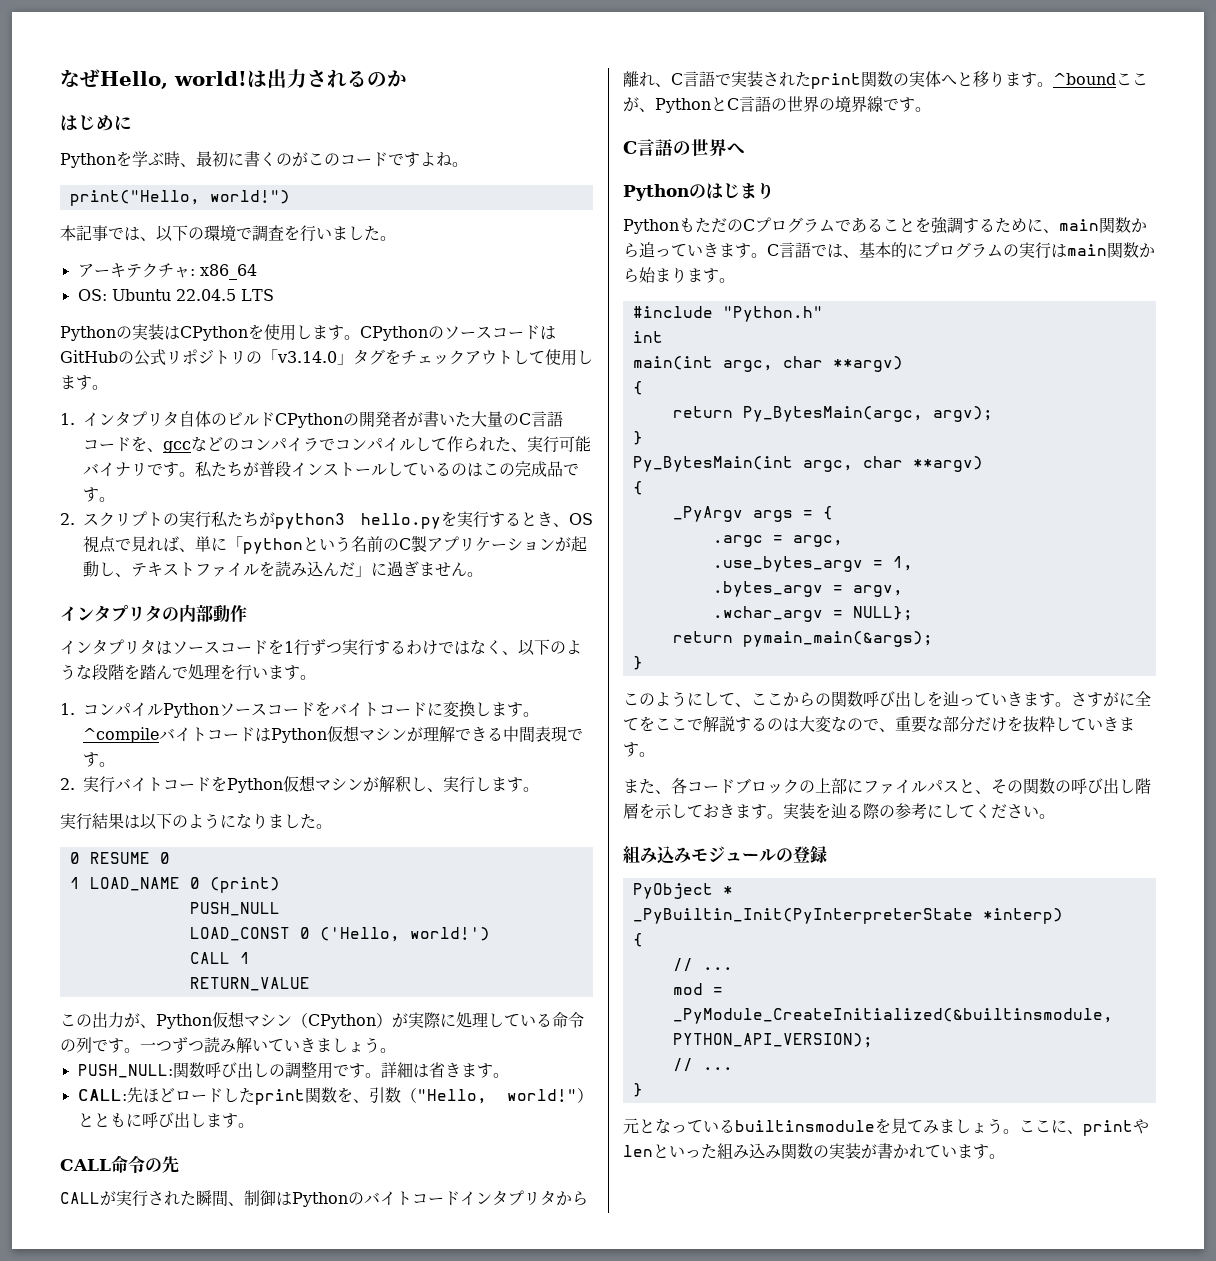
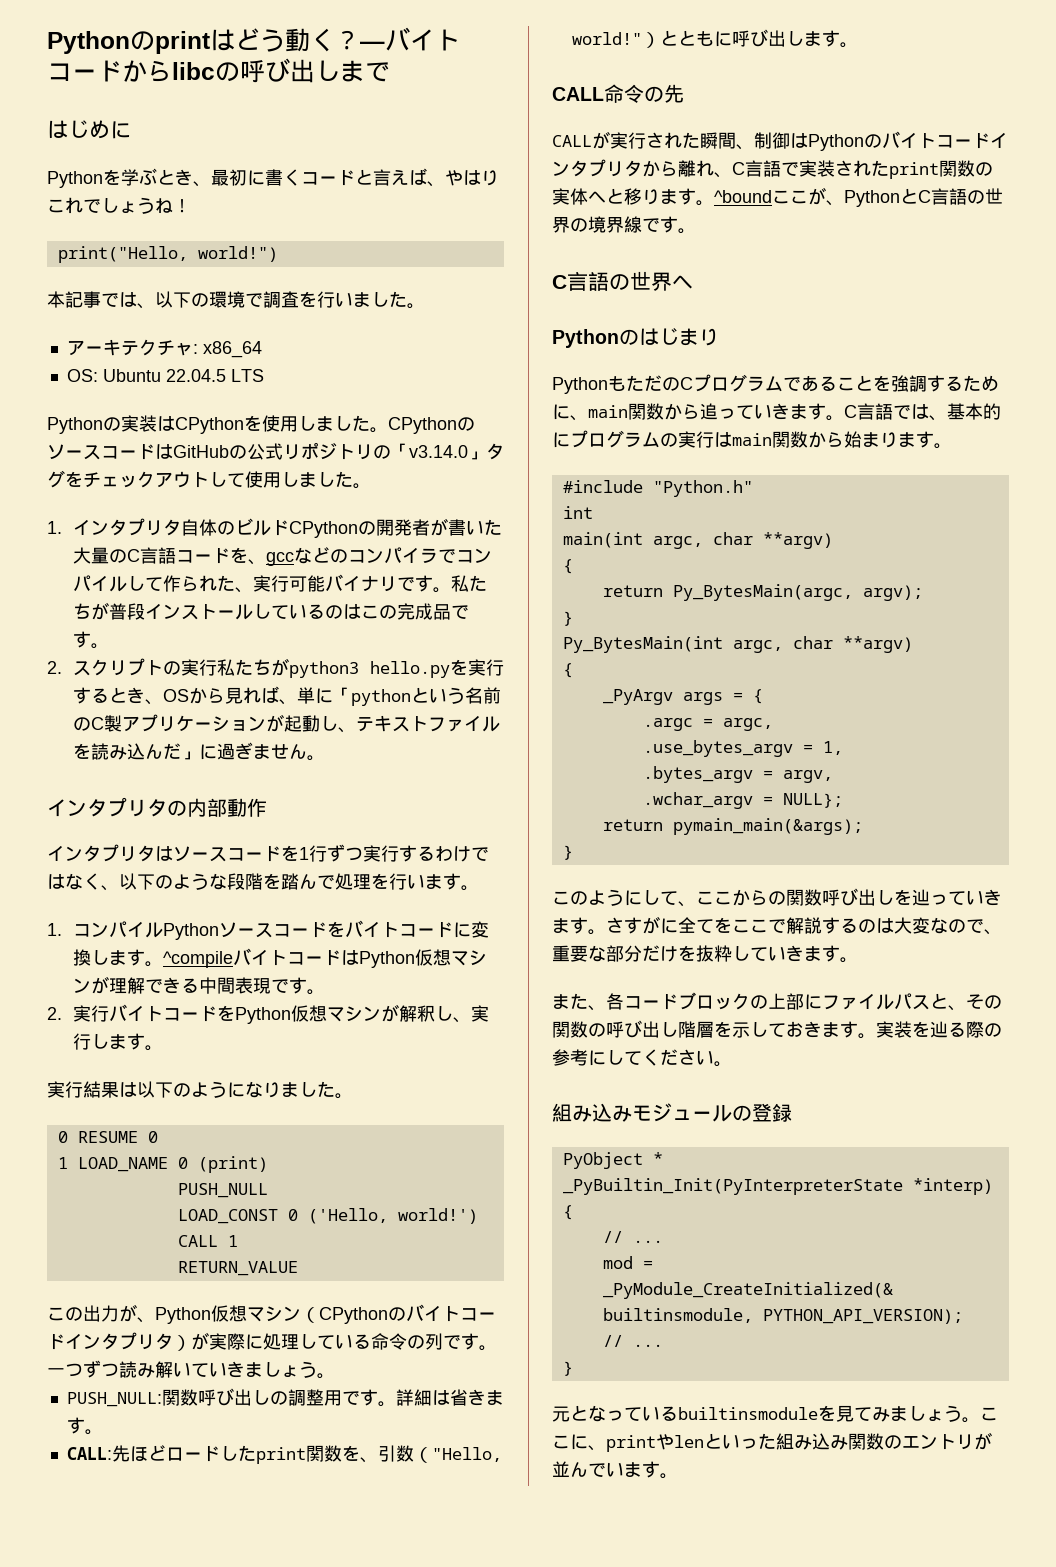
[60,69,407,89] なぜHello, world!は出力されるのか -> [47,27,460,54] [47,58,390,83] Pythonのprintはどう動く？―バイトコードからlibcの呼び出しまで
[164,151,180,167] 時 -> [157,169,193,186] とき
[276,152,468,167] のがこのコードですよね。 -> [301,168,499,187] [47,197,191,214] コードと言えば、やはりこれでしょうね！
[328,325,344,340] す -> [334,415,370,431] した
[76,375,92,390] す -> [317,471,353,487] した
[83,536,131,553] 視点で -> [188,687,225,704] から
(376, 1021) none -> [388,1304,496,1322] [47,1332,173,1350] のバイトコードインタプリタ
[829,1143,941,1159] 実装が書かれて -> [902,1432,992,1450] [552,1461,606,1477] エントリが並んで

